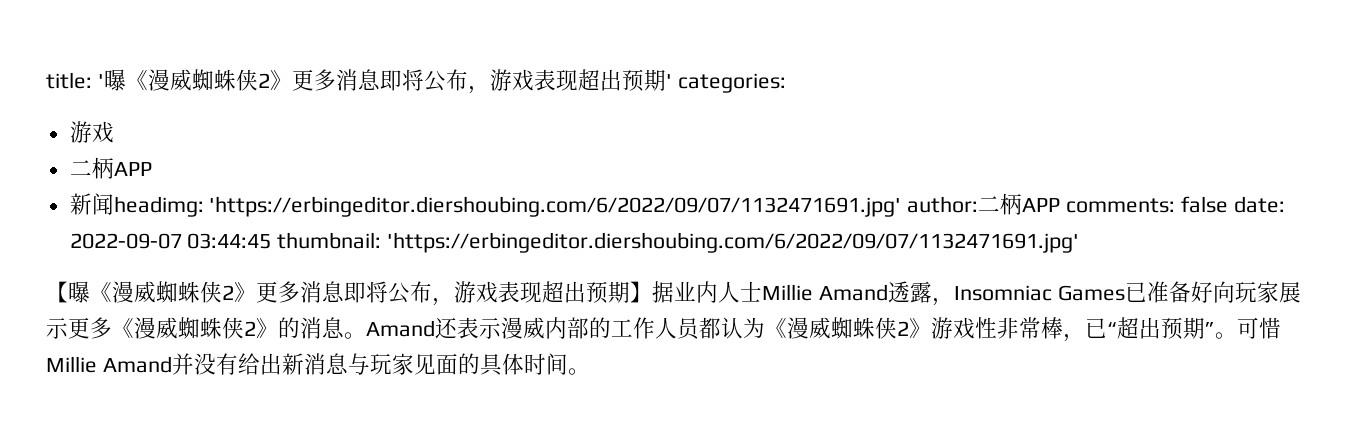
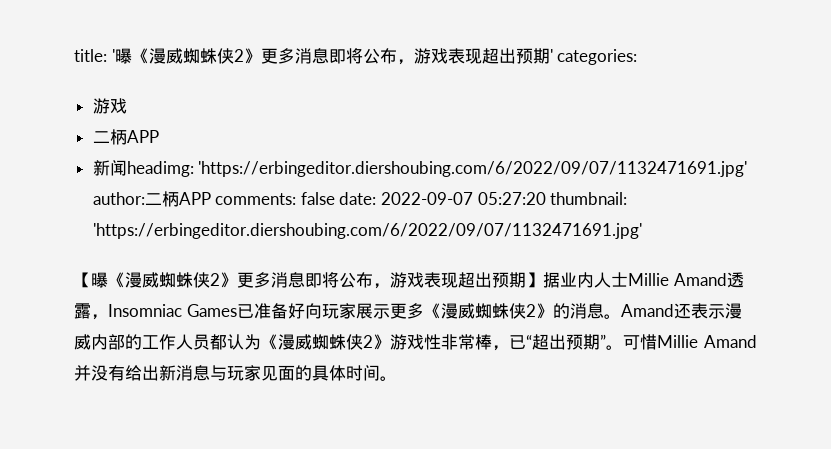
[187,233,272,249] 03:44:45 -> [477,192,546,205] 05:27:20

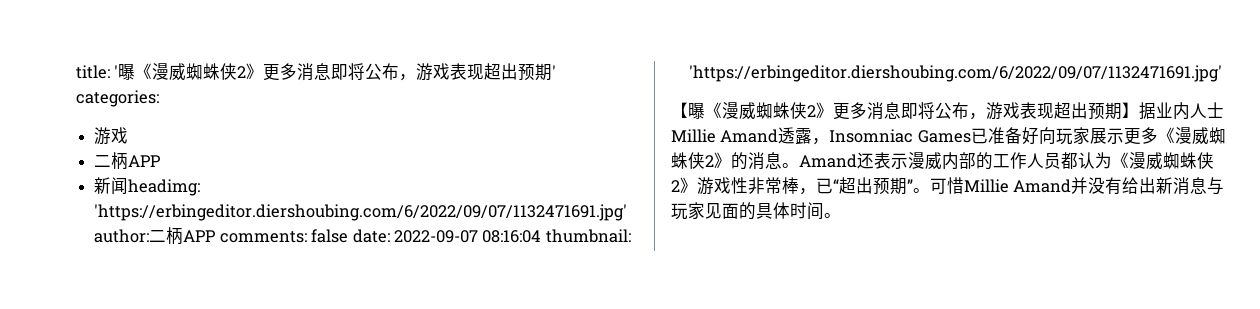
[477,192,546,205] 05:27:20 -> [482,230,542,243] 08:16:04

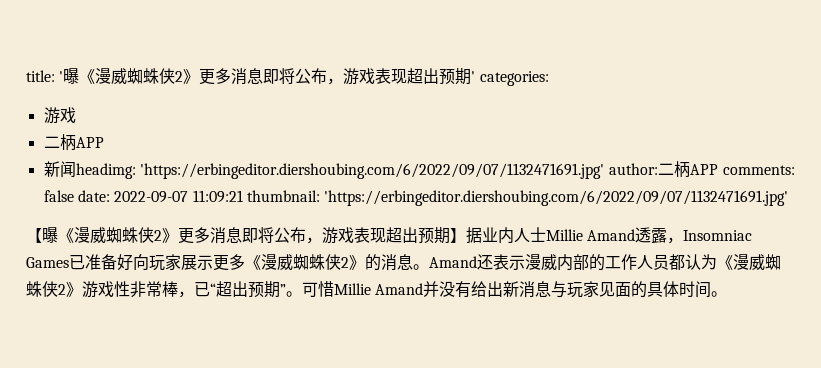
[482,230,542,243] 08:16:04 -> [192,190,243,203] 11:09:21

